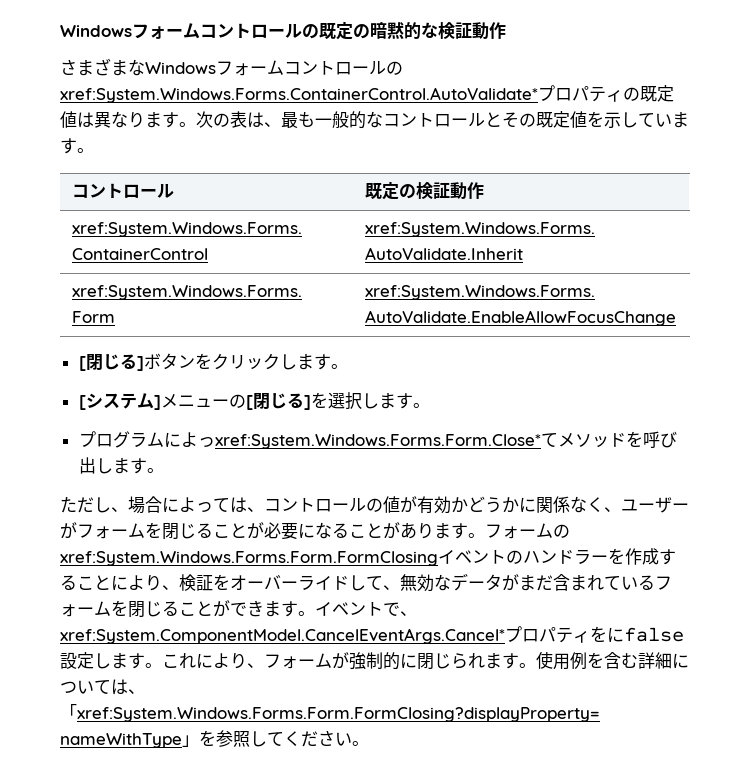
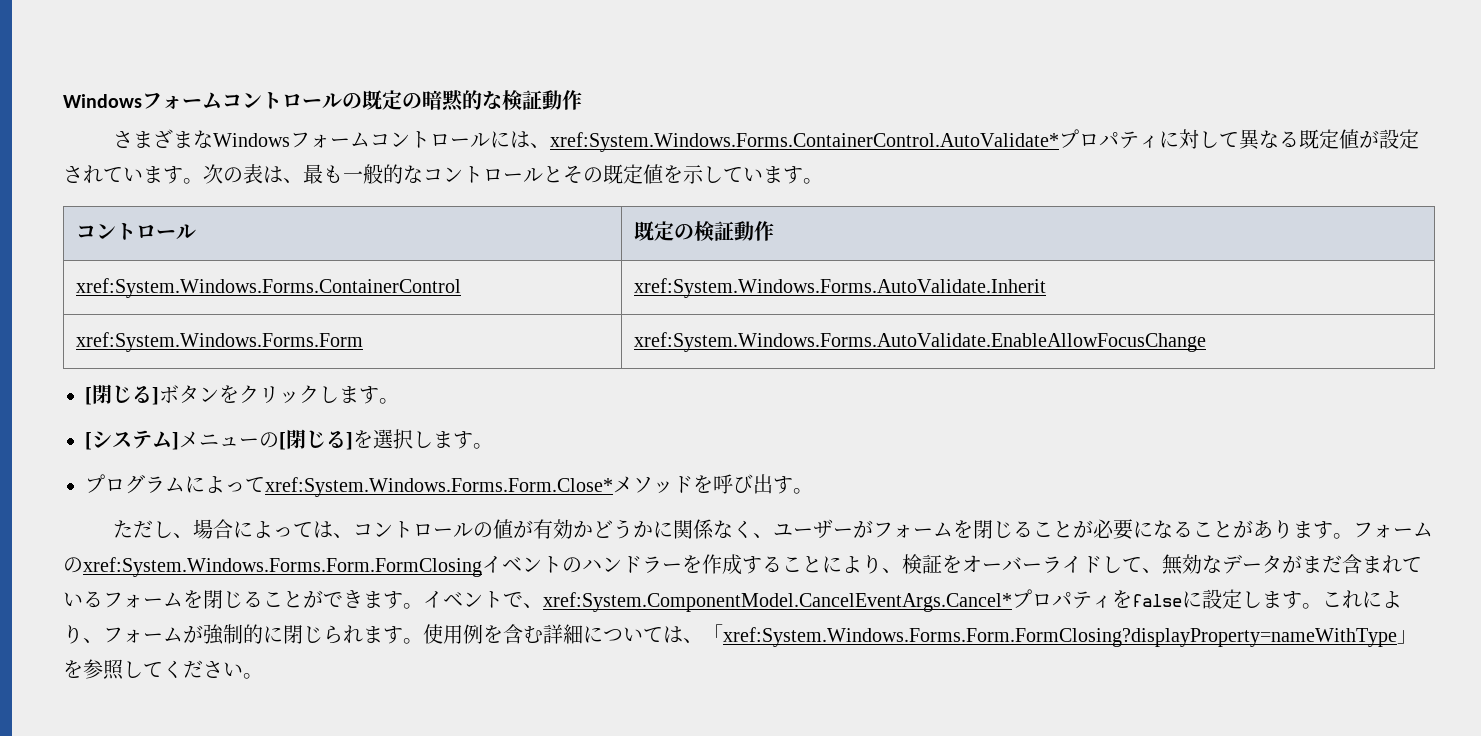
[386,61,403,75] の -> [489,131,550,148] には、
[623,85,674,102] [60,111,145,128] の既定値は異なり -> [1158,129,1419,150] [63,165,143,184] に対して異なる既定値が設定されてい
[214,433,558,449] xref:System.Windows.Forms.Form.Close*て -> [245,477,613,497] てxref:System.Windows.Forms.Form.Close*
[95,458,130,474] しま -> (773, 484) none
[607,627,684,643] にfalse -> [1132,591,1202,608] falseに

